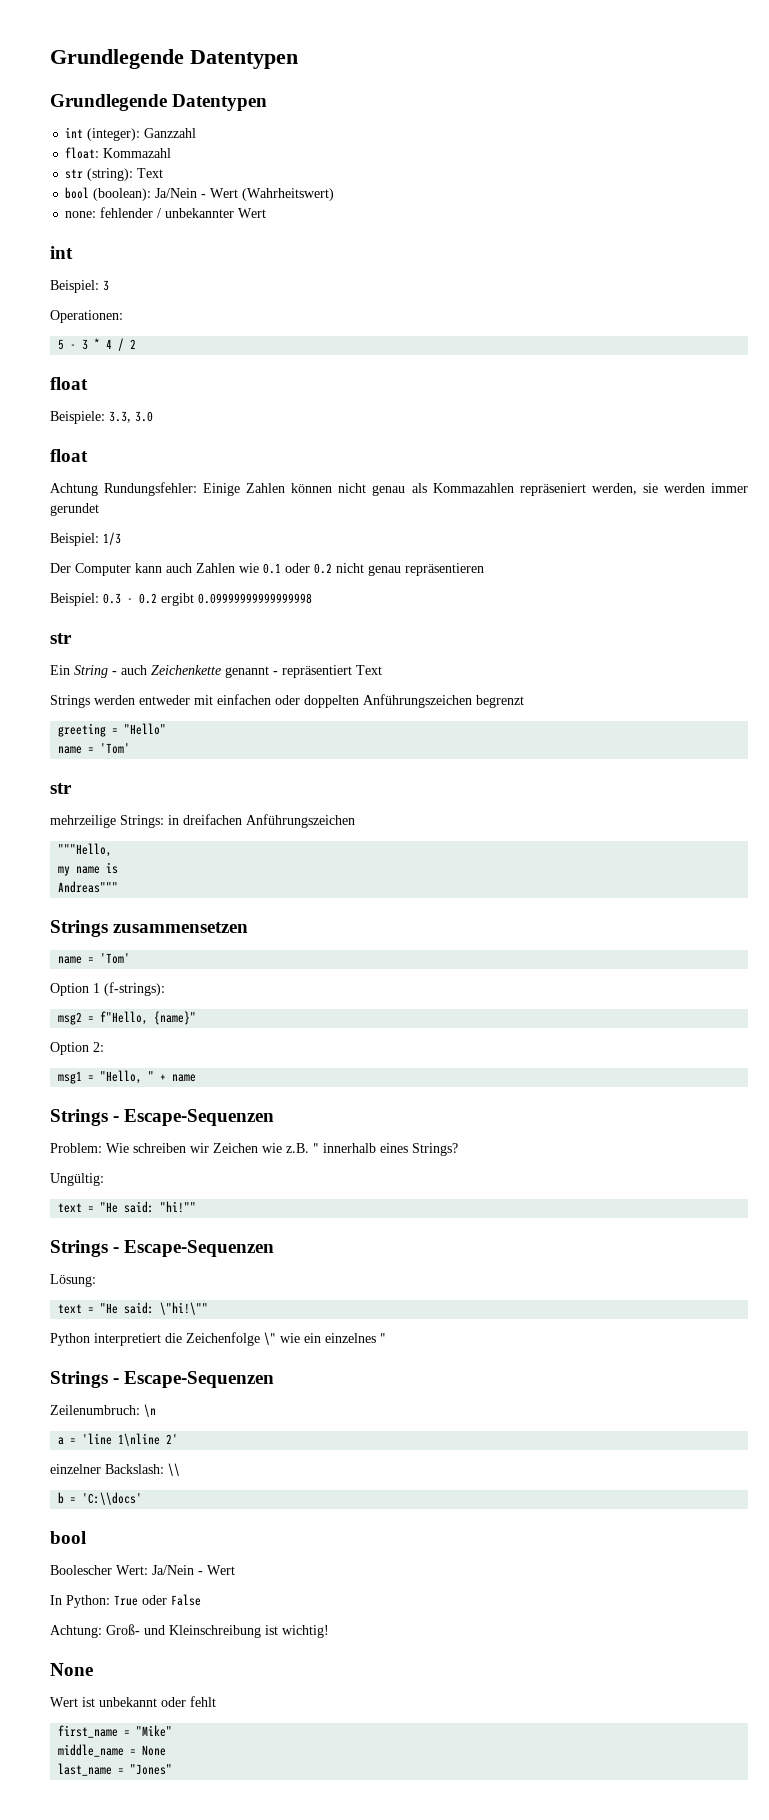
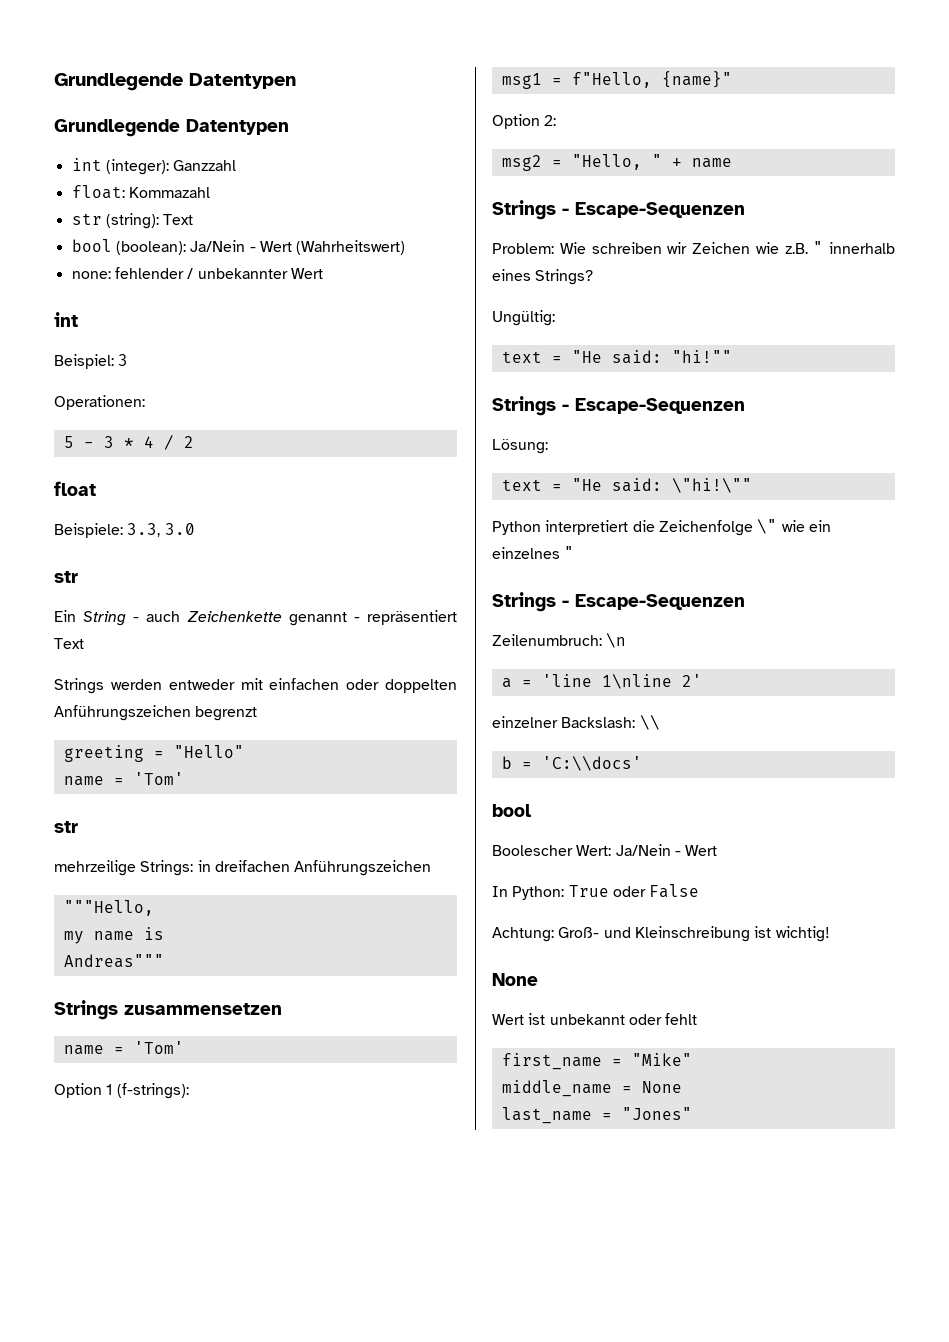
[50,449,88,462] [50,482,749,496] [50,503,99,516] [50,532,121,546] [50,563,484,576] [50,593,312,606] // float // Achtung Rundungsfehler: Einige Zahlen können nicht genau als Kommazahlen repräseniert werden, sie werden immer gerundet // Beispiel: 1/3 // Der Computer kann auch Zahlen wie 0.1 oder 0.2 nicht genau repräsentieren // Beispiel: 0.3 - 0.2 ergibt 0.09999999999999998 -> (195, 529) none
[58,1012,83,1025] msg2 -> [501,73,542,89] msg1
[58,1071,83,1084] msg1 -> [501,155,542,171] msg2

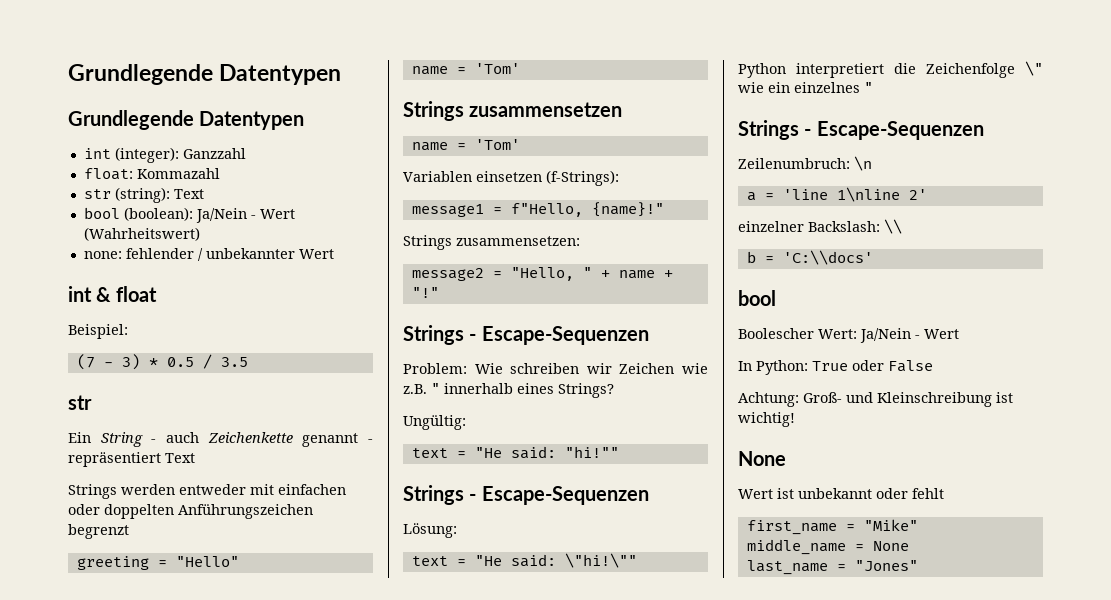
(78, 319) none -> [96,286,157,302] & float
[118,354,129,366] [54,395,145,410] [63,435,194,450] [54,481,96,496] [54,523,195,538] 3 // Operationen: // 5 - 3 * 4 / 2 // float // Beispiele: 3.3, 3.0 -> [76,354,248,370] // (7 - 3) * 0.5 / 3.5
[54,821,78,833] [54,860,432,876] [63,900,154,916] [63,927,164,944] [63,954,164,968] // str // mehrzeilige Strings: in dreifachen Anführungszeichen // """Hello, // my name is // Andreas""" -> (520, 68) none
[54,1083,189,1099] [501,71,732,89] [492,114,557,129] [501,155,542,171] Option 1 (f-strings): // msg1 = f"Hello, {name}" // Option 2: // msg2 -> [403,170,619,186] [411,202,664,217] [403,235,580,250] [411,268,484,281] Variablen einsetzen (f-Strings): // message1 = f"Hello, {name}!" // Strings zusammensetzen: // message2
(732, 163) none -> [663,270,673,278] [411,287,439,298] + "!"

